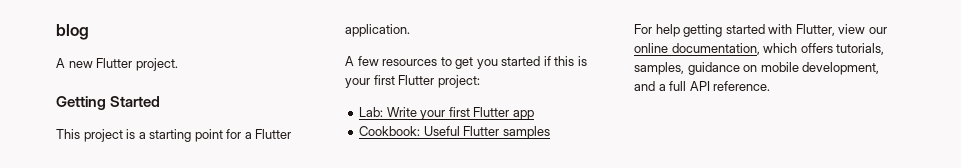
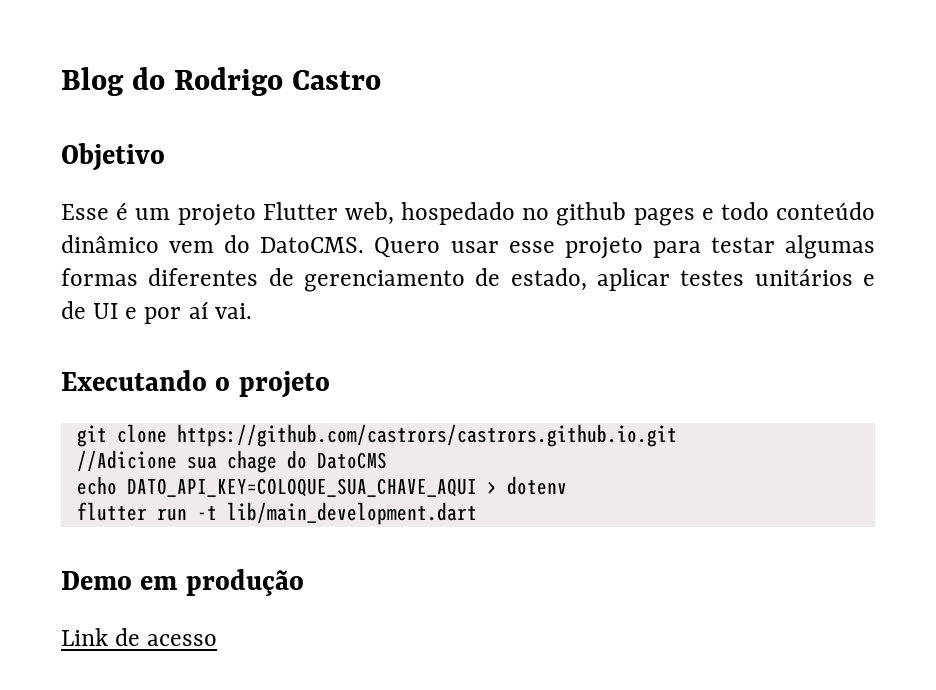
[56,24,89,40] [56,58,178,71] [56,96,161,110] [56,129,292,142] [345,24,410,37] [345,56,587,69] [345,75,480,88] [359,107,534,120] [359,126,550,139] [634,24,887,37] [634,43,885,55] [634,62,880,75] [634,81,771,91] blog // A new Flutter project. // Getting Started // This project is a starting point for a Flutter application. // A few resources to get you started if this is your first Flutter project: // Lab: Write your first Flutter app // Cookbook: Useful Flutter samples // For help getting started with Flutter, view our online documentation, which offers tutorials, samples, guidance on mobile development, and a full API reference. -> [61,67,382,96] [61,143,165,171] [61,202,875,226] [61,235,876,259] [61,268,876,292] [61,301,252,324] [61,370,330,398] [76,424,677,447] [76,450,387,473] [76,476,567,497] [76,502,477,525] [61,569,304,596] [61,628,218,646] Blog do Rodrigo Castro // Objetivo // Esse é um projeto Flutter web, hospedado no github pages e todo conteúdo dinâmico vem do DatoCMS. Quero usar esse projeto para testar algumas formas diferentes de gerenciamento de estado, aplicar testes unitários e de UI e por aí vai. // Executando o projeto // git clone https://github.com/castrors/castrors.github.io.git // //Adicione sua chage do DatoCMS // echo DATO_API_KEY=COLOQUE_SUA_CHAVE_AQUI > dotenv // flutter run -t lib/main_development.dart // Demo em produção // Link de acesso

